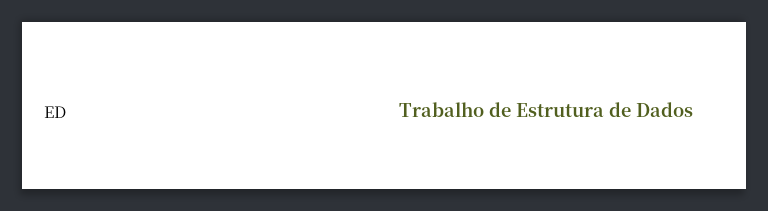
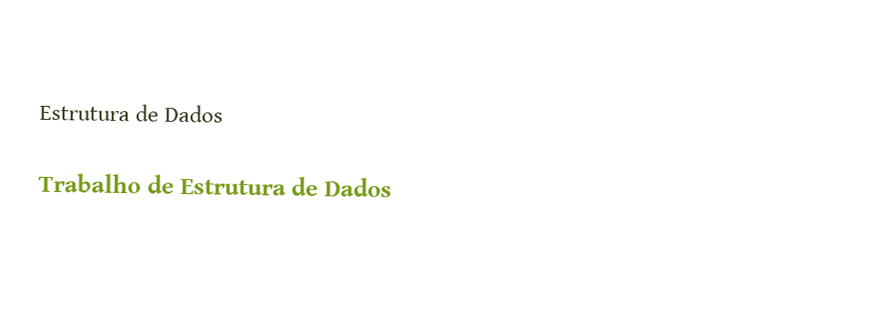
[44,106,66,118] ED -> [39,104,224,123] Estrutura de Dados

